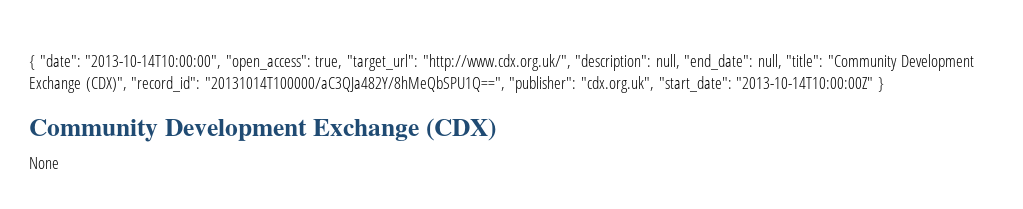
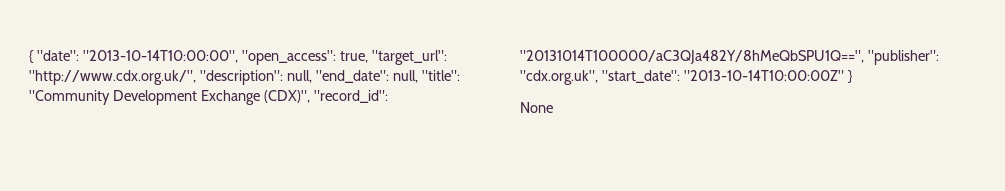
[29,118,496,142] // Community Development Exchange (CDX) -> (853, 76) none

